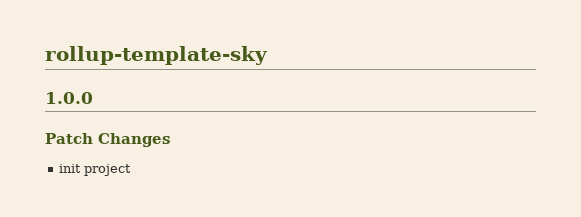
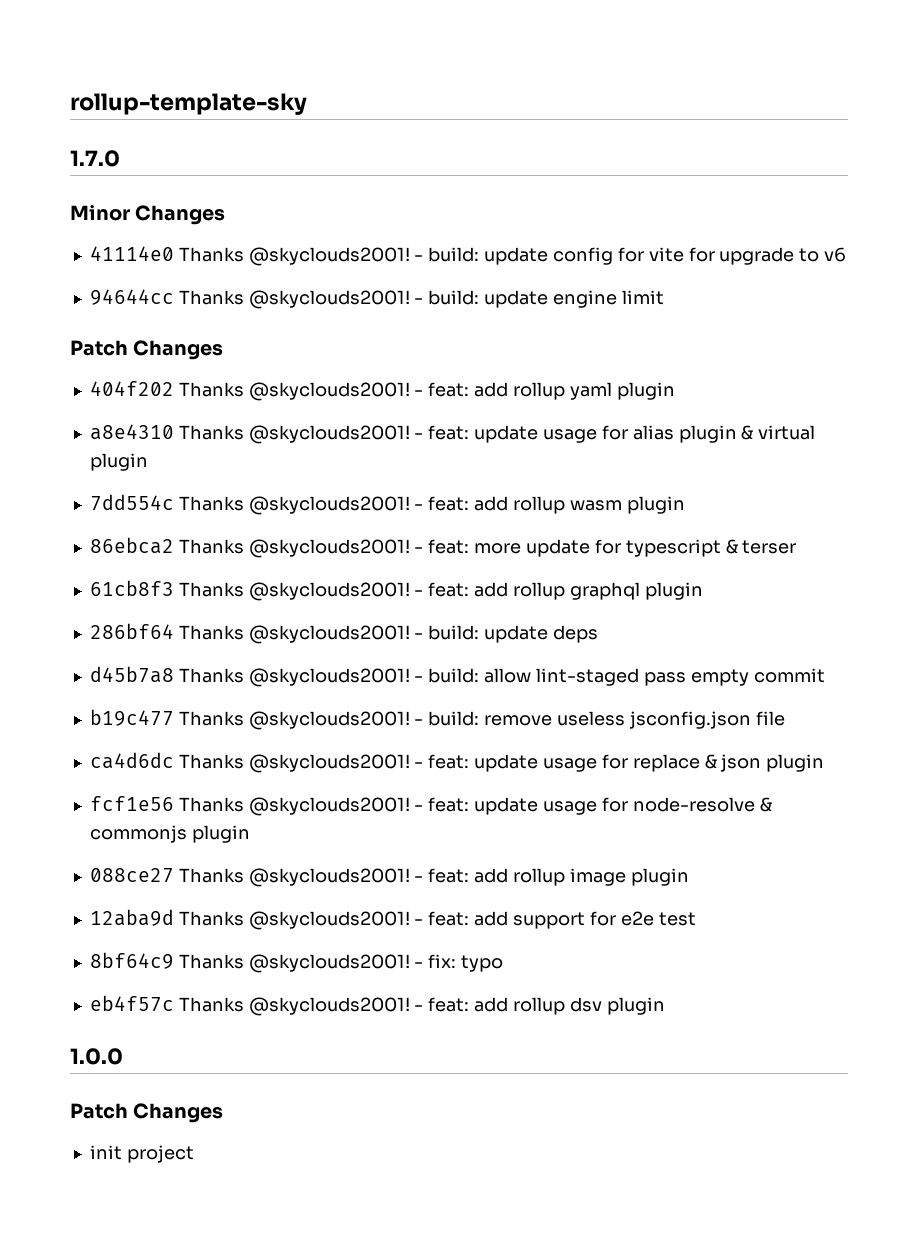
(268, 55) none -> [70,150,120,167] [70,205,226,225] [89,246,847,266] [89,289,664,309] [70,340,224,360] [89,381,675,401] [89,424,816,444] [89,453,148,471] [89,494,685,515] [89,537,797,558] [89,580,703,601] [89,623,598,644] [89,666,825,687] [89,709,785,730] [89,752,825,773] [89,796,772,816] [89,825,250,843] [89,868,689,887] [89,909,696,930] [89,952,504,973] [89,995,665,1016] // 1.7.0 // Minor Changes // 41114e0 Thanks @skyclouds2001! - build: update config for vite for upgrade to v6 // 94644cc Thanks @skyclouds2001! - build: update engine limit // Patch Changes // 404f202 Thanks @skyclouds2001! - feat: add rollup yaml plugin // a8e4310 Thanks @skyclouds2001! - feat: update usage for alias plugin & virtual plugin // 7dd554c Thanks @skyclouds2001! - feat: add rollup wasm plugin // 86ebca2 Thanks @skyclouds2001! - feat: more update for typescript & terser // 61cb8f3 Thanks @skyclouds2001! - feat: add rollup graphql plugin // 286bf64 Thanks @skyclouds2001! - build: update deps // d45b7a8 Thanks @skyclouds2001! - build: allow lint-staged pass empty commit // b19c477 Thanks @skyclouds2001! - build: remove useless jsconfig.json file // ca4d6dc Thanks @skyclouds2001! - feat: update usage for replace & json plugin // fcf1e56 Thanks @skyclouds2001! - feat: update usage for node-resolve & commonjs plugin // 088ce27 Thanks @skyclouds2001! - feat: add rollup image plugin // 12aba9d Thanks @skyclouds2001! - feat: add support for e2e test // 8bf64c9 Thanks @skyclouds2001! - fix: typo // eb4f57c Thanks @skyclouds2001! - feat: add rollup dsv plugin

